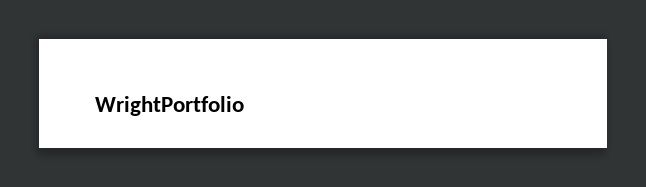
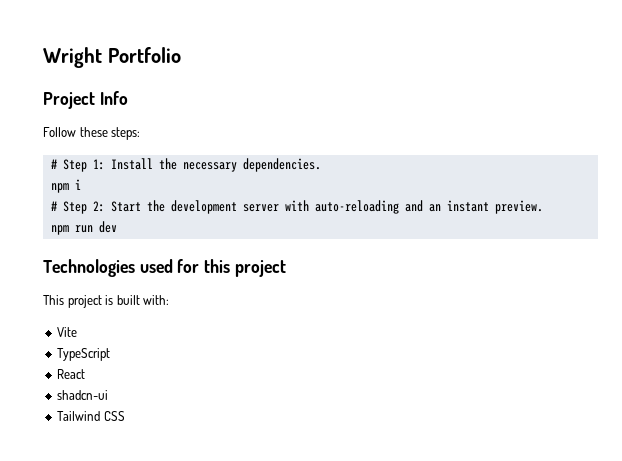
[95,96,244,116] WrightPortfolio -> [43,47,181,68] [43,91,128,109] [43,127,141,140] [50,158,321,172] [50,179,81,193] [50,200,543,214] [50,221,117,235] [43,259,286,277] [43,295,170,308] [57,327,78,337] [57,348,111,361] [57,369,86,379] [57,390,109,400] [57,411,125,421] Wright Portfolio // Project Info // Follow these steps: // # Step 1: Install the necessary dependencies. // npm i // # Step 2: Start the development server with auto-reloading and an instant preview. // npm run dev // Technologies used for this project // This project is built with: // Vite // TypeScript // React // shadcn-ui // Tailwind CSS

